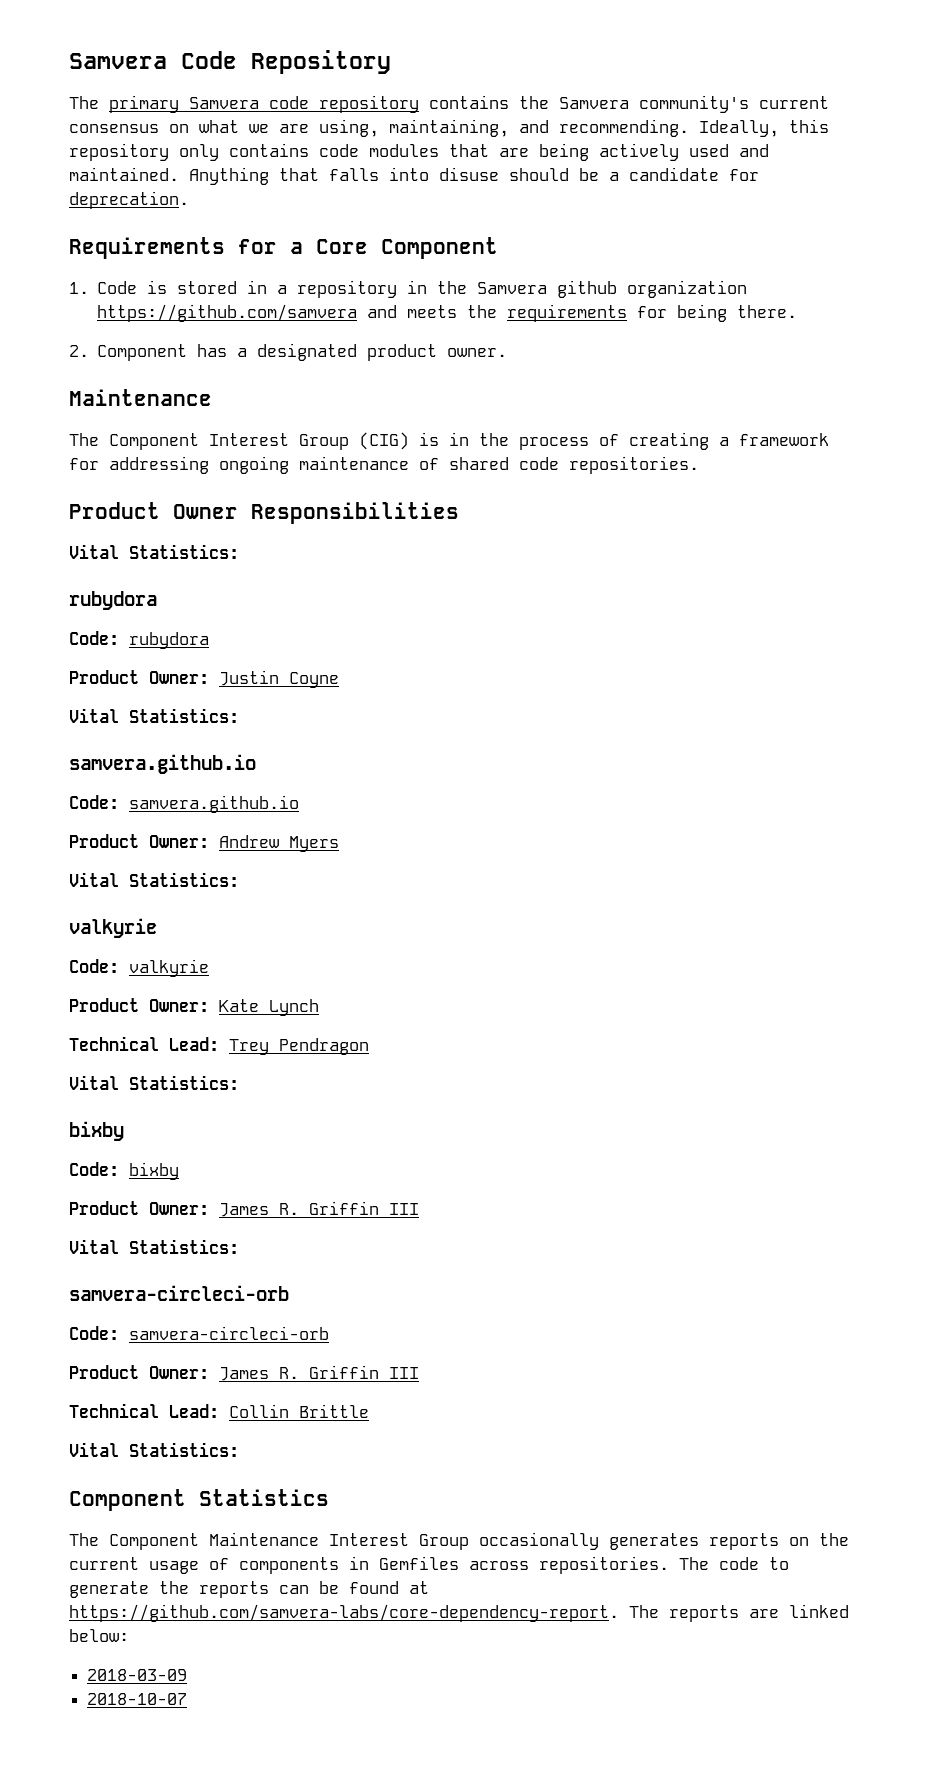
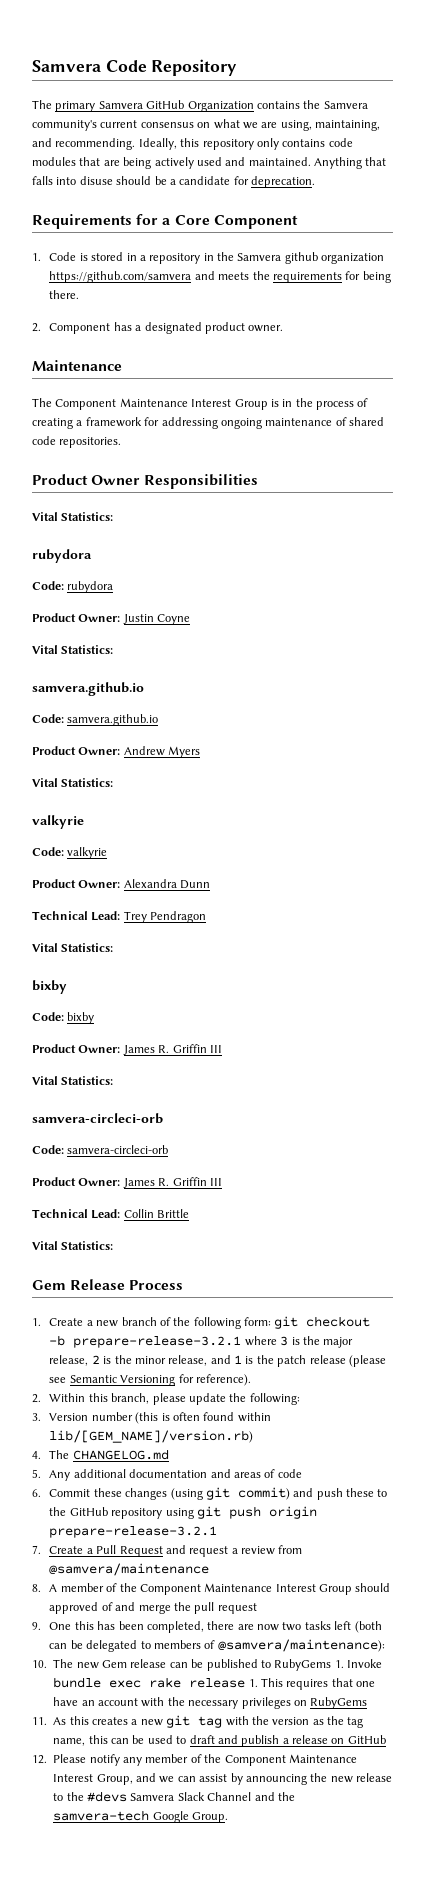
[269,95,419,113] code repository -> [146,100,254,112] GitHub Organization
[209,432,409,450] Interest Group (CIG) -> [119,398,268,410] Maintenance Interest Group
[219,999,319,1016] Kate Lynch -> [123,879,211,889] Alexandra Dunn
[69,1489,329,1511] [69,1532,849,1550] [69,1556,789,1574] [69,1581,429,1598] [69,1604,849,1622] [69,1629,129,1642] [87,1669,188,1681] [87,1693,188,1705] Component Statistics // The Component Maintenance Interest Group occasionally generates reports on the current usage of components in Gemfiles across repositories. The code to generate the reports can be found at https://github.com/samvera-labs/core-dependency-report. The reports are linked below: // 2018-03-09 // 2018-10-07 -> [32,1279,184,1290] [32,1316,371,1329] [49,1335,354,1348] [49,1355,386,1367] [49,1374,251,1386] [32,1393,300,1405] [32,1412,271,1424] [49,1430,254,1443] [32,1449,169,1460] [32,1469,302,1481] [32,1487,388,1500] [49,1506,317,1519] [49,1526,218,1538] [32,1545,303,1557] [49,1563,210,1576] [32,1583,391,1595] [49,1602,257,1614] [32,1621,382,1633] [49,1639,385,1652] [32,1659,382,1671] [53,1677,376,1690] [53,1697,368,1709] [32,1715,364,1728] [53,1735,386,1747] [32,1754,357,1766] [53,1773,392,1785] [53,1791,295,1802] [53,1810,228,1823] Gem Release Process // 1. Create a new branch of the following form: git checkout -b prepare-release-3.2.1 where 3 is the major release, 2 is the minor release, and 1 is the patch release (please see Semantic Versioning for reference). // 2. Within this branch, please update the following: // 3. Version number (this is often found within lib/[GEM_NAME]/version.rb) // 4. The CHANGELOG.md // 5. Any additional documentation and areas of code // 6. Commit these changes (using git commit) and push these to the GitHub repository using git push origin prepare-release-3.2.1 // 7. Create a Pull Request and request a review from @samvera/maintenance // 8. A member of the Component Maintenance Interest Group should approved of and merge the pull request // 9. One this has been completed, there are now two tasks left (both can be delegated to members of @samvera/maintenance): // 10. The new Gem release can be published to RubyGems 1. Invoke bundle exec rake release 1. This requires that one have an account with the necessary privileges on RubyGems // 11. As this creates a new git tag with the version as the tag name, this can be used to draft and publish a release on GitHub // 12. Please notify any member of the Component Maintenance Interest Group, and we can assist by announcing the new release to the #devs Samvera Slack Channel and the samvera-tech Google Group.

